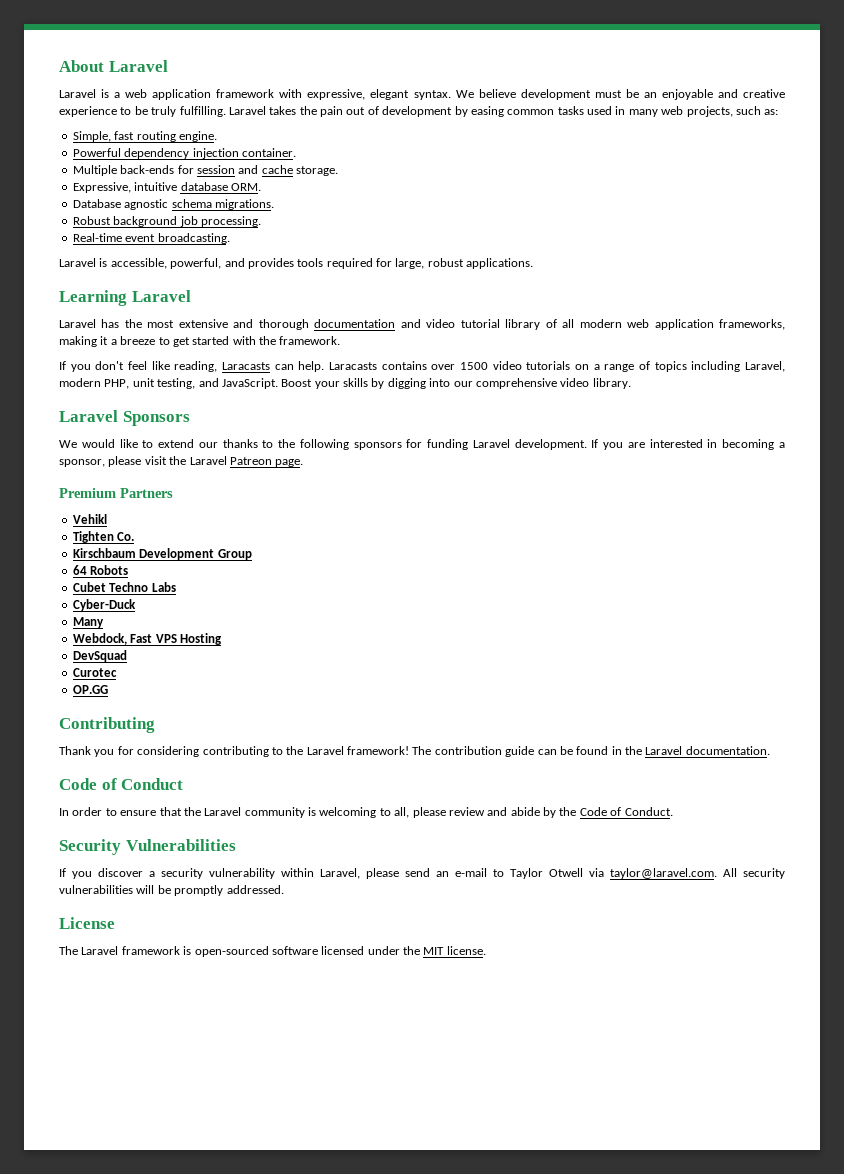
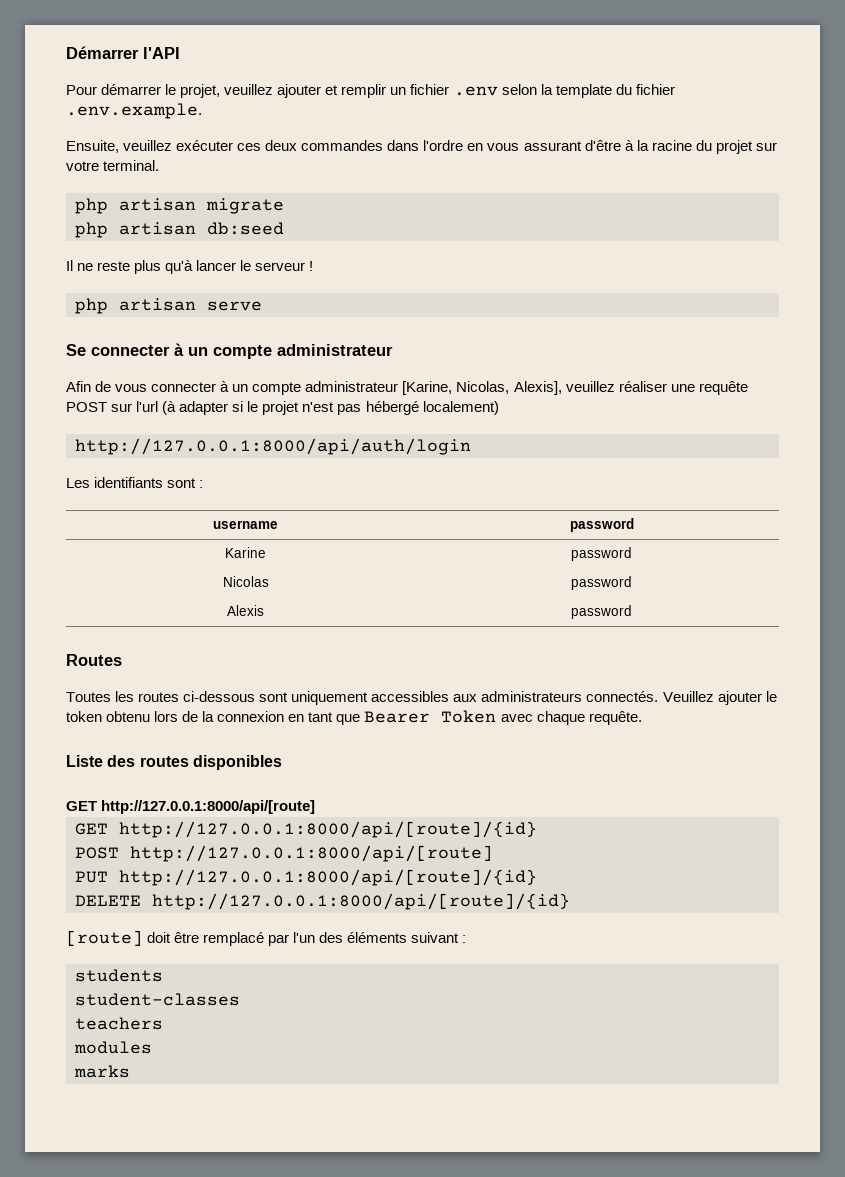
[59,60,168,72] [59,89,785,100] [59,106,779,117] [72,131,217,142] [72,148,296,159] [72,165,338,176] [72,182,261,193] [72,199,274,210] [72,216,261,227] [72,233,230,244] [59,258,534,269] [59,290,191,306] [59,319,786,330] [59,336,341,347] [59,361,785,372] [59,378,631,389] [59,410,190,426] [59,439,786,450] [59,456,304,467] [59,488,173,498] [72,514,107,524] [72,531,135,543] [72,548,252,560] [72,565,129,575] [72,582,176,592] [72,599,136,611] [72,617,104,628] [72,633,222,645] [72,650,127,662] [72,668,117,677] [72,685,108,694] [59,717,155,733] [59,746,770,757] [59,778,184,790] [59,807,673,818] [59,839,236,855] [59,868,785,879] [59,885,284,896] [59,917,115,929] [59,946,486,957] About Laravel // Laravel is a web application framework with expressive, elegant syntax. We believe development must be an enjoyable and creative experience to be truly fulfilling. Laravel takes the pain out of development by easing common tasks used in many web projects, such as: // Simple, fast routing engine. // Powerful dependency injection container. // Multiple back-ends for session and cache storage. // Expressive, intuitive database ORM. // Database agnostic schema migrations. // Robust background job processing. // Real-time event broadcasting. // Laravel is accessible, powerful, and provides tools required for large, robust applications. // Learning Laravel // Laravel has the most extensive and thorough documentation and video tutorial library of all modern web application frameworks, making it a breeze to get started with the framework. // If you don't feel like reading, Laracasts can help. Laracasts contains over 1500 video tutorials on a range of topics including Laravel, modern PHP, unit testing, and JavaScript. Boost your skills by digging into our comprehensive video library. // Laravel Sponsors // We would like to extend our thanks to the following sponsors for funding Laravel development. If you are interested in becoming a sponsor, please visit the Laravel Patreon page. // Premium Partners // Vehikl // Tighten Co. // Kirschbaum Development Group // 64 Robots // Cubet Techno Labs // Cyber-Duck // Many // Webdock, Fast VPS Hosting // DevSquad // Curotec // OP.GG // Contributing // Thank you for considering contributing to the Laravel framework! The contribution guide can be found in the Laravel documentation. // Code of Conduct // In order to ensure that the Laravel community is welcoming to all, please review and abide by the Code of Conduct. // Security Vulnerabilities // If you discover a security vulnerability within Laravel, please send an e-mail to Taylor Otwell via taylor@laravel.com. All security vulnerabilities will be promptly addressed. // License // The Laravel framework is open-sourced software licensed under the MIT license. -> [66,46,180,59] [66,84,675,98] [66,103,202,119] [66,140,777,154] [66,160,160,171] [75,198,284,214] [75,222,284,238] [66,260,314,274] [75,298,262,314] [66,343,393,359] [66,381,748,395] [66,401,499,415] [75,438,471,455] [66,477,204,488] [213,520,278,529] [569,518,634,532] [225,547,266,558] [571,547,632,561] [222,576,269,587] [571,576,632,590] [227,605,264,616] [571,605,632,619] [66,654,122,666] [66,691,777,705] [66,710,642,725] [66,755,282,770] [66,800,316,814] [75,821,537,838] [75,845,493,862] [75,869,537,886] [75,893,570,910] [66,930,467,946] [75,969,163,982] [75,993,240,1006] [75,1017,163,1030] [74,1041,152,1054] [74,1065,130,1078] Démarrer l'API // Pour démarrer le projet, veuillez ajouter et remplir un fichier .env selon la template du fichier .env.example. // Ensuite, veuillez exécuter ces deux commandes dans l'ordre en vous assurant d'être à la racine du projet sur votre terminal. // php artisan migrate // php artisan db:seed // Il ne reste plus qu'à lancer le serveur ! // php artisan serve // Se connecter à un compte administrateur // Afin de vous connecter à un compte administrateur [Karine, Nicolas, Alexis], veuillez réaliser une requête POST sur l'url (à adapter si le projet n'est pas hébergé localement) // http://127.0.0.1:8000/api/auth/login // Les identifiants sont : // username | password // Karine | password // Nicolas | password // Alexis | password // Routes // Toutes les routes ci-dessous sont uniquement accessibles aux administrateurs connectés. Veuillez ajouter le token obtenu lors de la connexion en tant que Bearer Token avec chaque requête. // Liste des routes disponibles // GET http://127.0.0.1:8000/api/[route] // GET http://127.0.0.1:8000/api/[route]/{id} // POST http://127.0.0.1:8000/api/[route] // PUT http://127.0.0.1:8000/api/[route]/{id} // DELETE http://127.0.0.1:8000/api/[route]/{id} // [route] doit être remplacé par l'un des éléments suivant : // students // student-classes // teachers // modules // marks

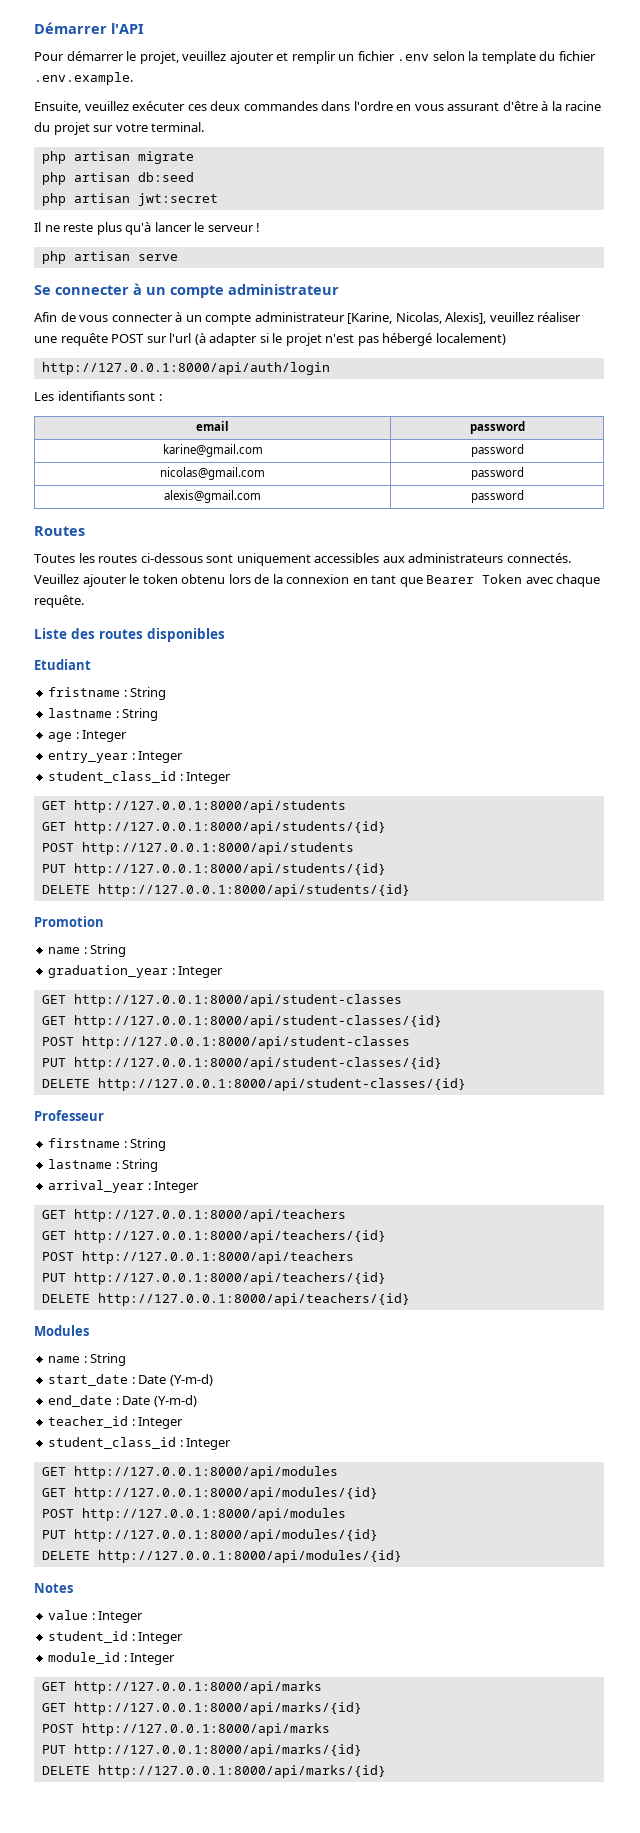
(284, 228) none -> [41,193,218,206] // php artisan jwt:secret
[213,520,278,529] [569,518,634,532] [225,547,266,558] [571,547,632,561] [222,576,269,587] [571,576,632,590] [227,605,264,616] username | password // Karine | password // Nicolas | password // Alexis -> [196,421,229,431] [469,421,525,434] [162,444,263,457] [470,444,524,457] [160,467,265,480] [470,467,524,480] [164,490,261,503] email | password // karine@gmail.com | password // nicolas@gmail.com | password // alexis@gmail.com
[66,800,316,814] [75,821,537,838] [75,845,493,862] [75,869,537,886] [75,893,570,910] [66,930,467,946] [75,969,163,982] [75,993,240,1006] [75,1017,163,1030] [74,1041,152,1054] [74,1065,130,1078] GET http://127.0.0.1:8000/api/[route] // GET http://127.0.0.1:8000/api/[route]/{id} // POST http://127.0.0.1:8000/api/[route] // PUT http://127.0.0.1:8000/api/[route]/{id} // DELETE http://127.0.0.1:8000/api/[route]/{id} // [route] doit être remplacé par l'un des éléments suivant : // students // student-classes // teachers // modules // marks -> [34,659,91,670] [48,687,167,700] [48,708,159,721] [48,730,128,742] [48,751,184,763] [48,771,232,784] [41,800,346,813] [41,821,386,834] [41,842,354,855] [41,863,386,876] [41,884,410,897] [34,916,104,927] [48,944,127,957] [48,965,224,978] [41,994,402,1007] [41,1015,442,1028] [41,1036,410,1049] [41,1057,442,1070] [41,1078,466,1091] [34,1110,104,1121] [48,1138,167,1151] [48,1159,159,1172] [48,1180,200,1193] [41,1209,346,1222] [41,1230,386,1243] [41,1251,354,1264] [41,1272,386,1285] [41,1293,410,1306] [34,1325,89,1336] [48,1353,127,1366] [48,1374,213,1386] [48,1395,197,1407] [48,1416,184,1429] [48,1437,232,1450] [41,1466,338,1479] [41,1487,378,1500] [41,1508,346,1521] [41,1529,378,1542] [41,1550,402,1563] [34,1583,73,1593] [48,1610,144,1623] [48,1631,184,1644] [48,1652,176,1665] [41,1681,322,1694] [41,1702,362,1715] [41,1723,330,1736] [41,1744,362,1757] [41,1765,386,1778] Etudiant // fristname : String // lastname : String // age : Integer // entry_year : Integer // student_class_id : Integer // GET http://127.0.0.1:8000/api/students // GET http://127.0.0.1:8000/api/students/{id} // POST http://127.0.0.1:8000/api/students // PUT http://127.0.0.1:8000/api/students/{id} // DELETE http://127.0.0.1:8000/api/students/{id} // Promotion // name : String // graduation_year : Integer // GET http://127.0.0.1:8000/api/student-classes // GET http://127.0.0.1:8000/api/student-classes/{id} // POST http://127.0.0.1:8000/api/student-classes // PUT http://127.0.0.1:8000/api/student-classes/{id} // DELETE http://127.0.0.1:8000/api/student-classes/{id} // Professeur // firstname : String // lastname : String // arrival_year : Integer // GET http://127.0.0.1:8000/api/teachers // GET http://127.0.0.1:8000/api/teachers/{id} // POST http://127.0.0.1:8000/api/teachers // PUT http://127.0.0.1:8000/api/teachers/{id} // DELETE http://127.0.0.1:8000/api/teachers/{id} // Modules // name : String // start_date : Date (Y-m-d) // end_date : Date (Y-m-d) // teacher_id : Integer // student_class_id : Integer // GET http://127.0.0.1:8000/api/modules // GET http://127.0.0.1:8000/api/modules/{id} // POST http://127.0.0.1:8000/api/modules // PUT http://127.0.0.1:8000/api/modules/{id} // DELETE http://127.0.0.1:8000/api/modules/{id} // Notes // value : Integer // student_id : Integer // module_id : Integer // GET http://127.0.0.1:8000/api/marks // GET http://127.0.0.1:8000/api/marks/{id} // POST http://127.0.0.1:8000/api/marks // PUT http://127.0.0.1:8000/api/marks/{id} // DELETE http://127.0.0.1:8000/api/marks/{id}

